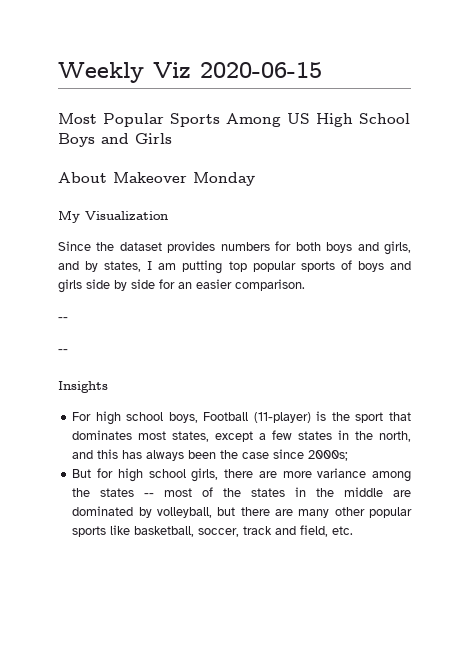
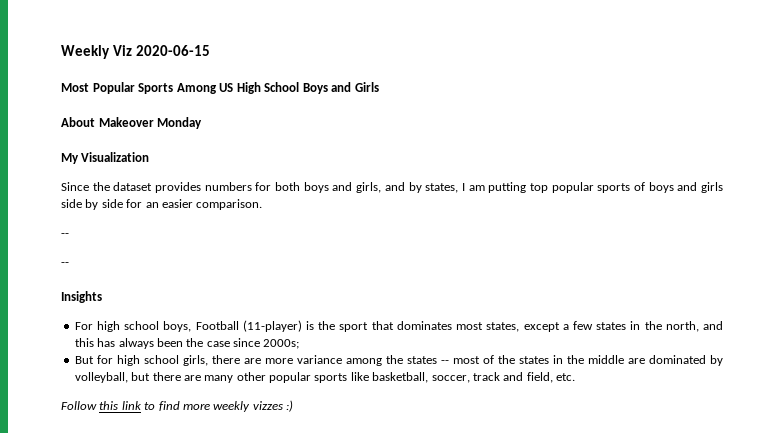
(354, 530) none -> [61,400,293,412] // Follow this link to find more weekly vizzes :)

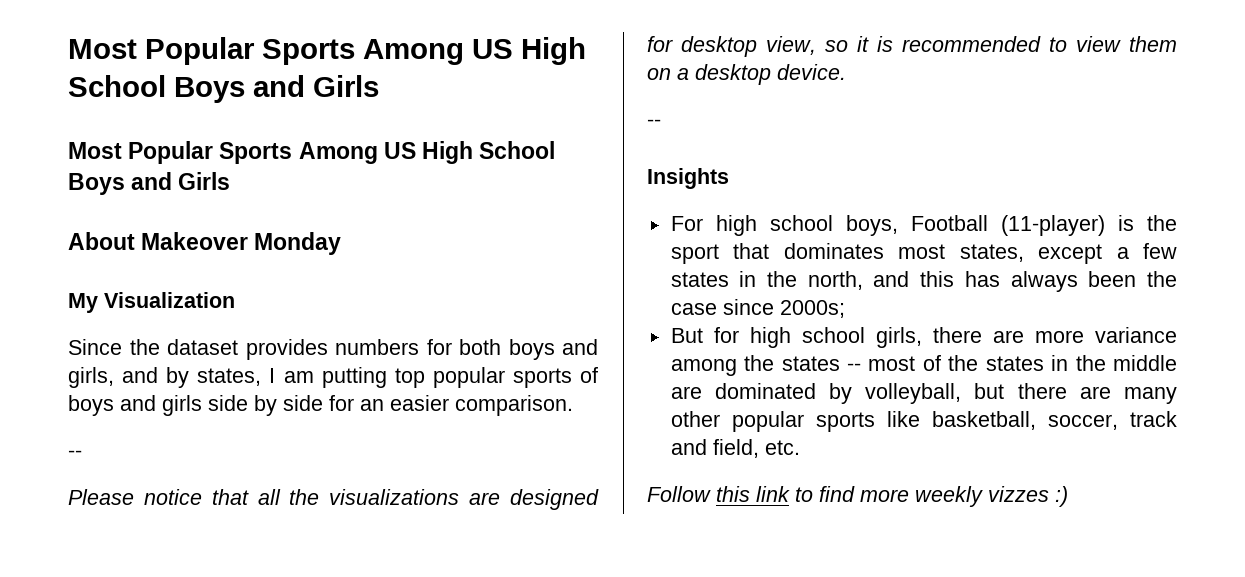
[61,45,211,59] Weekly Viz 2020-06-15 -> [68,37,586,65] [68,75,379,103] Most Popular Sports Among US High School Boys and Girls
(69, 235) none -> [68,489,599,510] [647,36,1177,57] [647,64,846,85] // Please notice that all the visualizations are designed for desktop view, so it is recommended to view them on a desktop device.

